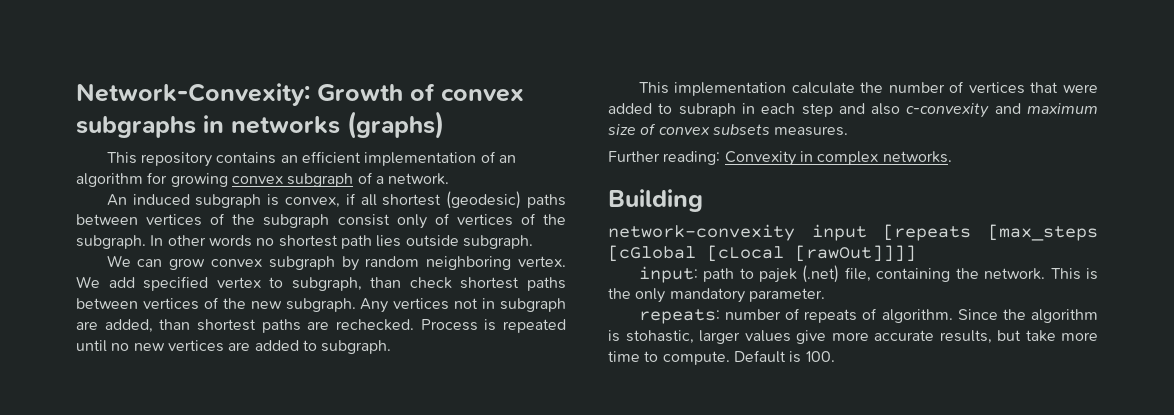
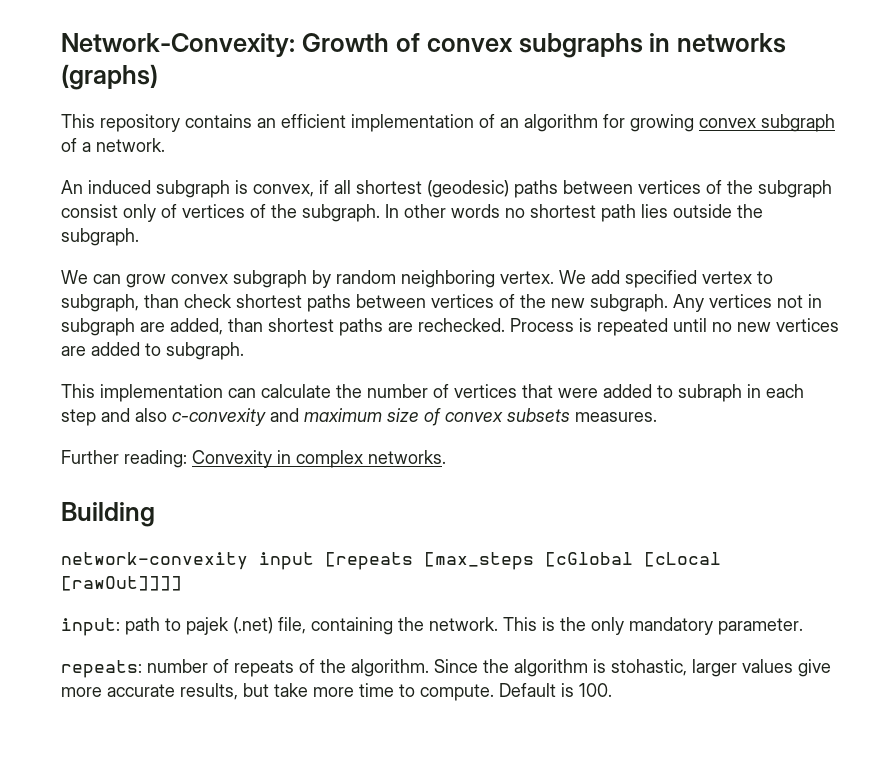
(459, 241) none -> [737,204,763,218] the
(787, 89) none -> [228,388,256,398] can
(878, 314) none -> [320,659,346,673] the

